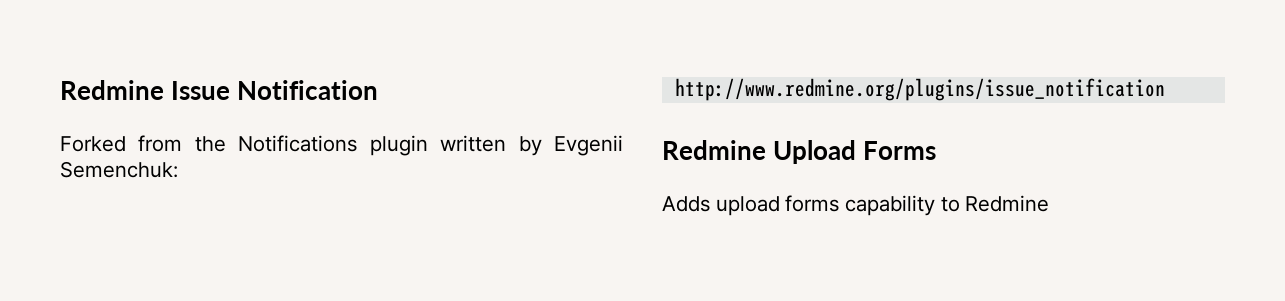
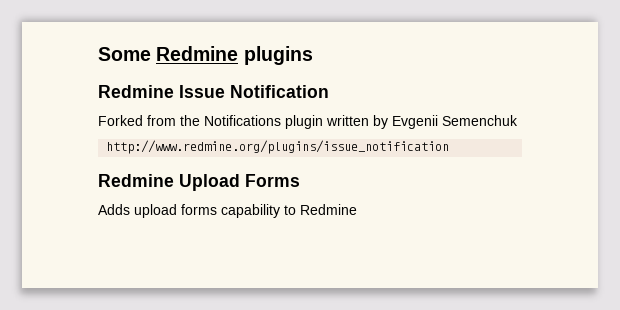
(60, 90) none -> [98,46,313,65] Some Redmine plugins //
[60,161,178,178] Semenchuk: -> [442,115,518,126] Semenchuk

